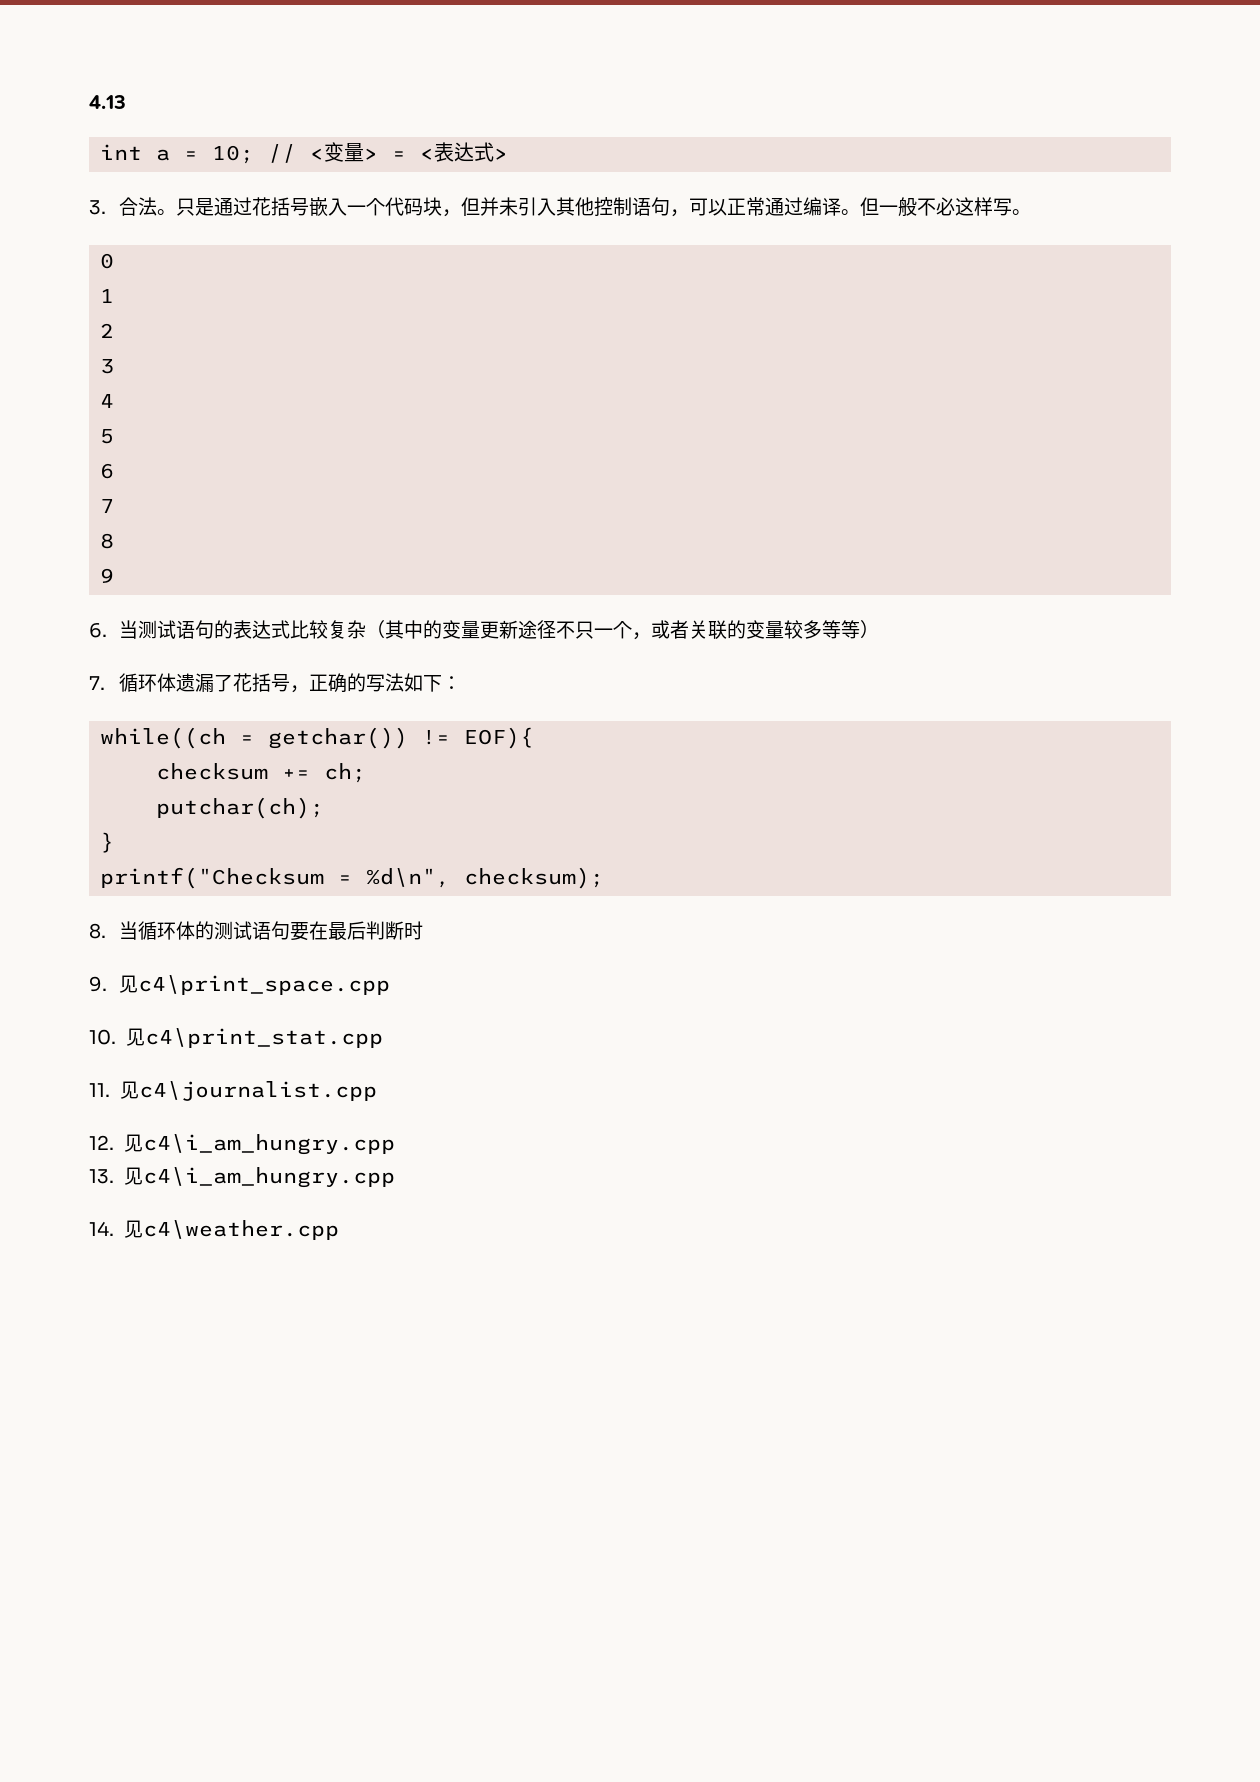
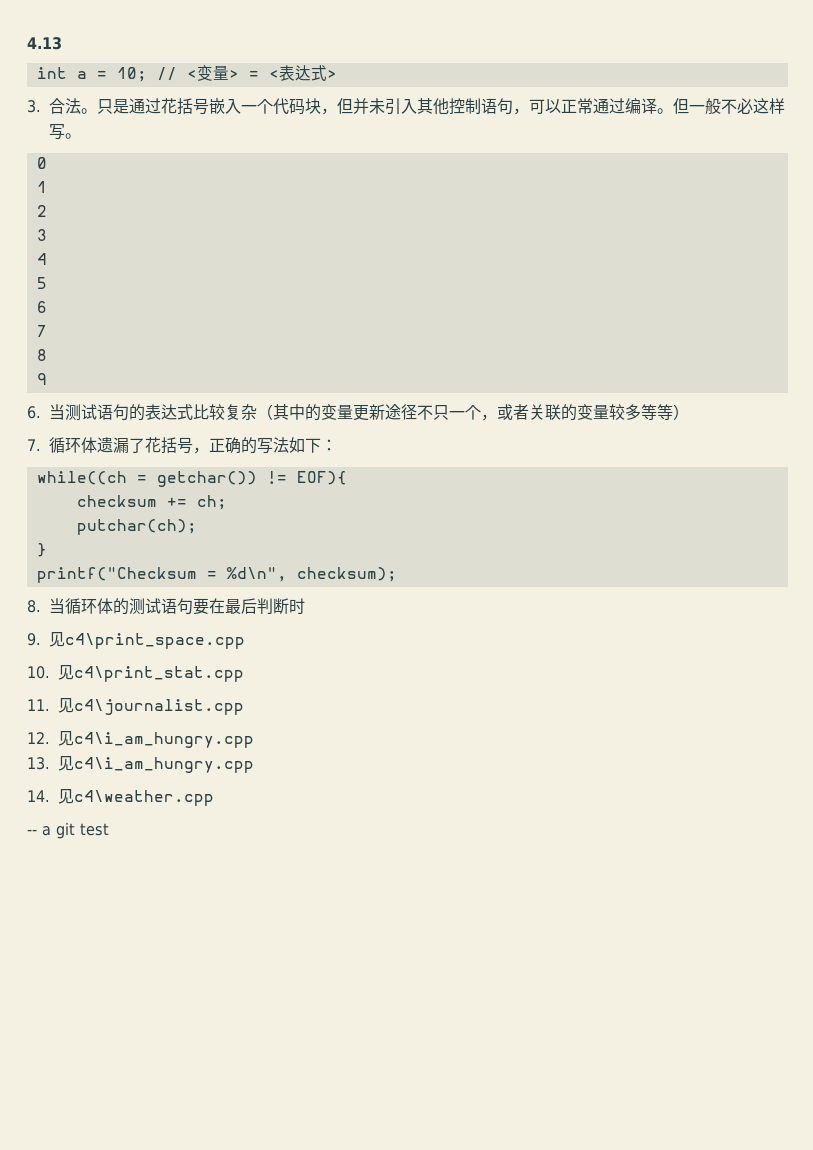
(339, 1230) none -> [27,822,109,839] // -- a git test

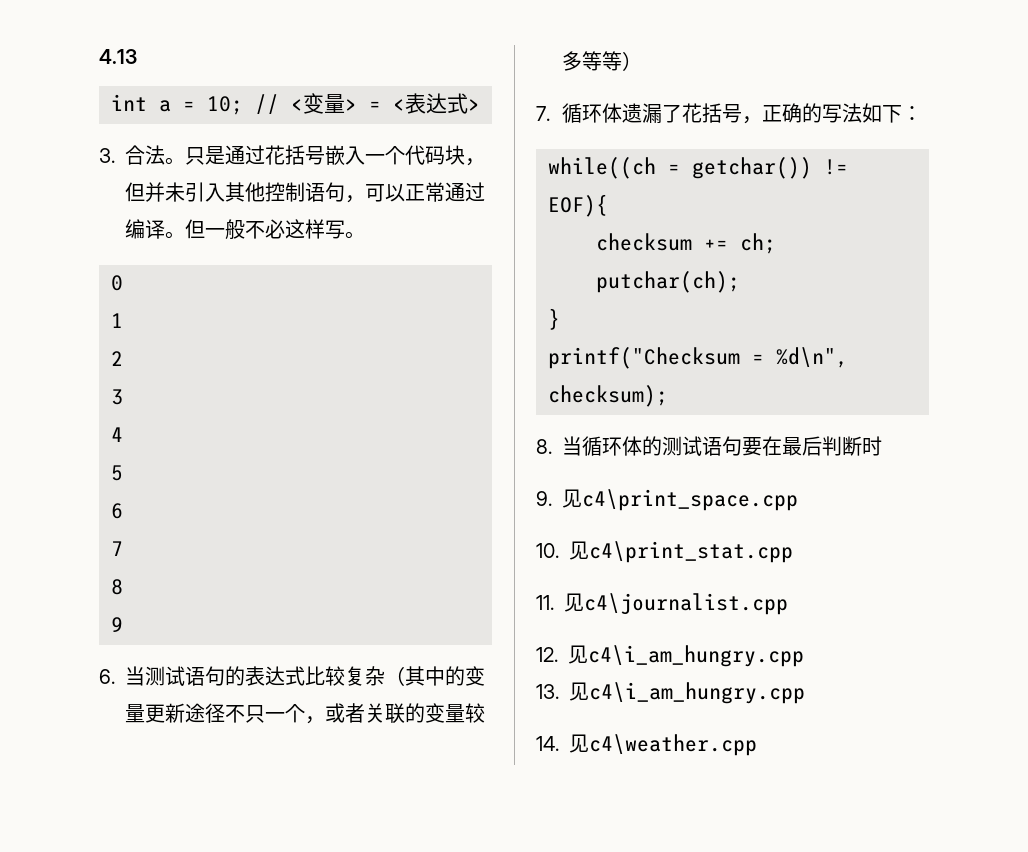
[27,822,109,839] // -- a git test -> (757, 745) none

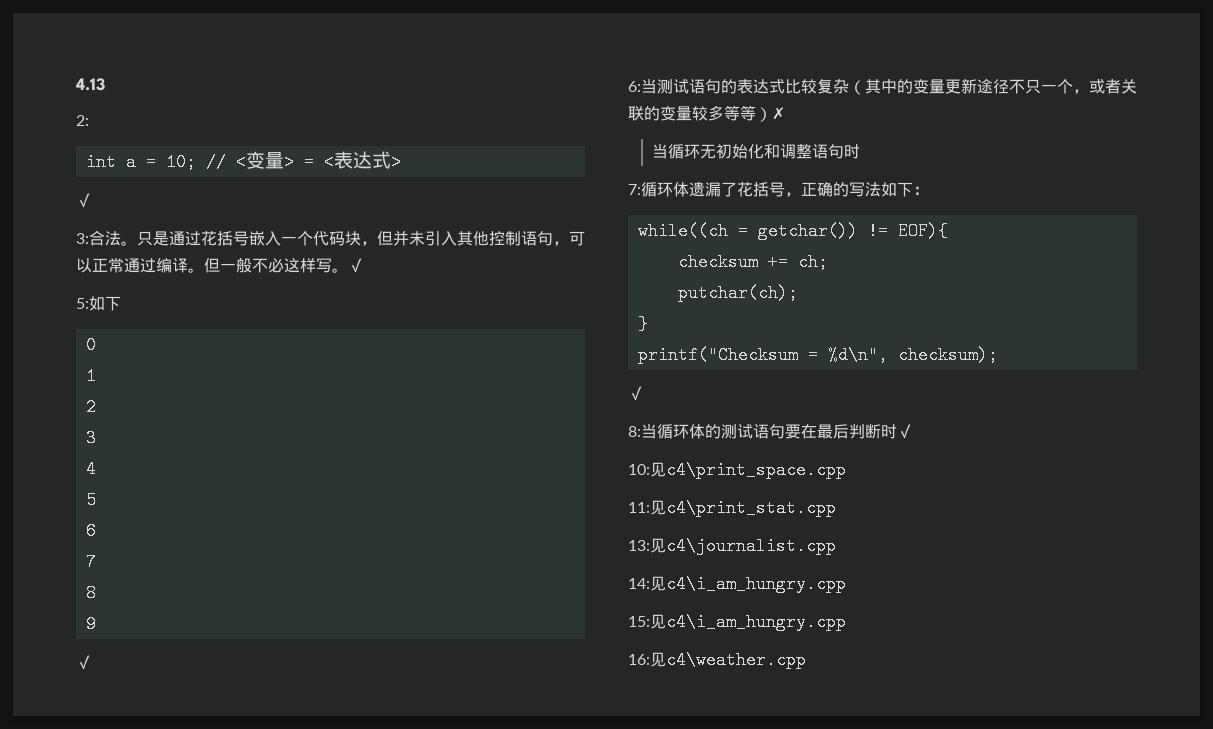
(137, 56) none -> [76,115,89,126] // 2:
[99,148,115,163] 3. -> [76,193,92,208] [76,233,89,244] ✓ // 3:
(366, 235) none -> [348,258,364,273] [76,296,121,311] ✓ // 5:如下
[99,669,115,684] 6. -> [76,655,92,670] [628,81,641,92] ✓ // 6:
[536,106,550,121] // 7. -> [772,107,785,120] [652,144,861,159] [628,184,641,195] ✗ // 当循环无初始化和调整语句时 // 7:
[536,439,552,454] 8. -> [628,386,644,401] [628,426,641,437] ✓ // 8:
[536,491,552,506] // 9. -> [897,424,913,439] [628,464,650,475] ✓ // 10:
[536,543,559,558] 10. -> [628,502,650,513] 11:
[536,595,554,610] 11. -> [628,540,650,551] 13:
[536,645,804,667] [536,682,805,704] [536,736,559,751] 12.见c4\i_am_hungry.cpp // 13.见c4\i_am_hungry.cpp // 14. -> [628,575,846,593] [628,613,846,631] [628,654,650,665] 14:见c4\i_am_hungry.cpp // 15:见c4\i_am_hungry.cpp // 16:

